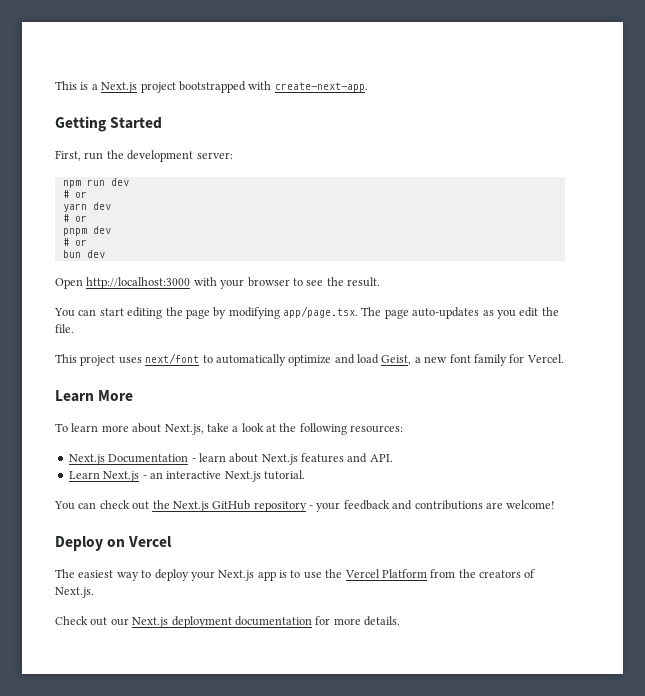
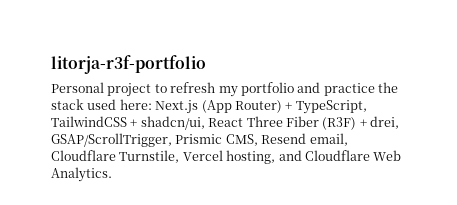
[55,81,368,93] [55,116,163,132] [55,150,233,162] [62,178,129,188] [62,190,87,198] [62,202,111,212] [62,214,87,222] [62,226,111,236] [62,238,87,246] [62,250,105,258] [55,277,380,289] [54,306,559,319] [55,324,74,333] [55,353,564,366] [55,390,134,402] [55,423,404,435] [68,453,393,465] [68,470,305,482] [54,500,556,512] [55,536,173,551] [55,569,536,581] [55,587,94,598] [55,616,400,628] This is a Next.js project bootstrapped with create-next-app. // Getting Started // First, run the development server: // npm run dev // # or // yarn dev // # or // pnpm dev // # or // bun dev // Open http://localhost:3000 with your browser to see the result. // You can start editing the page by modifying app/page.tsx. The page auto-updates as you edit the file. // This project uses next/font to automatically optimize and load Geist, a new font family for Vercel. // Learn More // To learn more about Next.js, take a look at the following resources: // Next.js Documentation - learn about Next.js features and API. // Learn Next.js - an interactive Next.js tutorial. // You can check out the Next.js GitHub repository - your feedback and contributions are welcome! // Deploy on Vercel // The easiest way to deploy your Next.js app is to use the Vercel Platform from the creators of Next.js. // Check out our Next.js deployment documentation for more details. -> [51,55,206,74] [51,82,398,97] [51,99,367,114] [51,116,399,130] [51,133,348,147] [51,150,402,164] [51,167,112,182] litorja-r3f-portfolio // Personal project to refresh my portfolio and practice the stack used here: Next.js (App Router) + TypeScript, TailwindCSS + shadcn/ui, React Three Fiber (R3F) + drei, GSAP/ScrollTrigger, Prismic CMS, Resend email, Cloudflare Turnstile, Vercel hosting, and Cloudflare Web Analytics.

